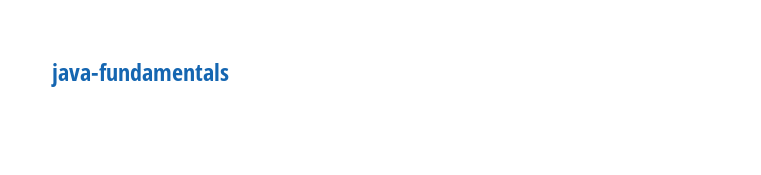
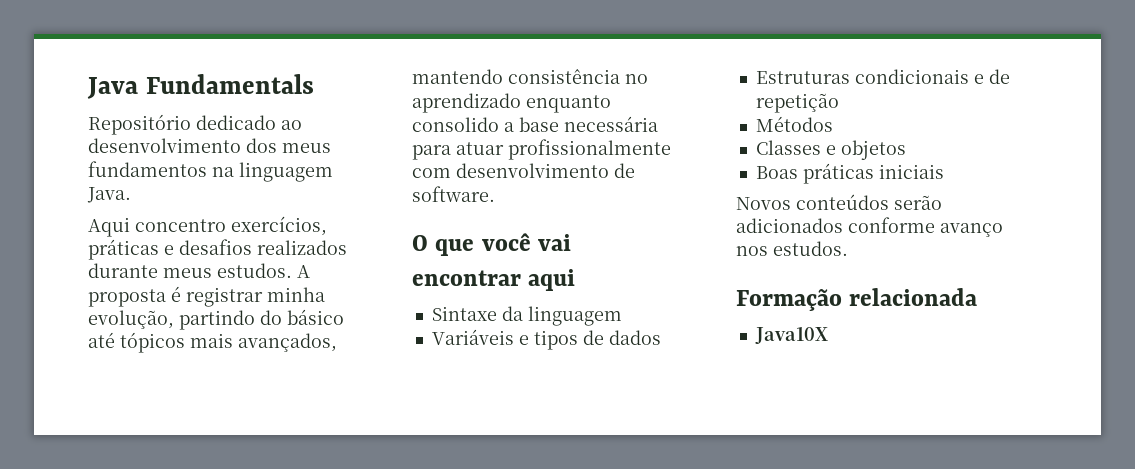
[51,63,229,87] java-fundamentals -> [87,74,314,99] [88,114,302,135] [88,138,331,153] [88,161,333,182] [87,187,131,203] [88,216,327,237] [88,239,347,260] [88,263,310,278] [88,286,325,307] [88,309,344,330] [88,332,337,353] [412,69,648,84] [412,93,611,113] [412,116,658,132] [412,139,671,160] [412,163,635,178] [412,186,495,202] [412,233,571,256] [412,269,576,291] [431,306,622,326] [431,329,661,350] [755,69,1010,84] [755,93,839,113] [755,116,833,132] [755,140,906,160] [755,163,944,184] [736,194,942,210] [736,217,1003,237] [736,241,848,256] [736,288,978,311] [754,327,828,344] Java Fundamentals // Repositório dedicado ao desenvolvimento dos meus fundamentos na linguagem Java. // Aqui concentro exercícios, práticas e desafios realizados durante meus estudos. A proposta é registrar minha evolução, partindo do básico até tópicos mais avançados, mantendo consistência no aprendizado enquanto consolido a base necessária para atuar profissionalmente com desenvolvimento de software. // O que você vai encontrar aqui // Sintaxe da linguagem // Variáveis e tipos de dados // Estruturas condicionais e de repetição // Métodos // Classes e objetos // Boas práticas iniciais // Novos conteúdos serão adicionados conforme avanço nos estudos. // Formação relacionada // Java10X

